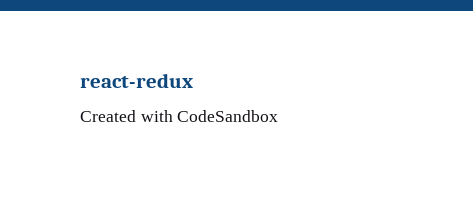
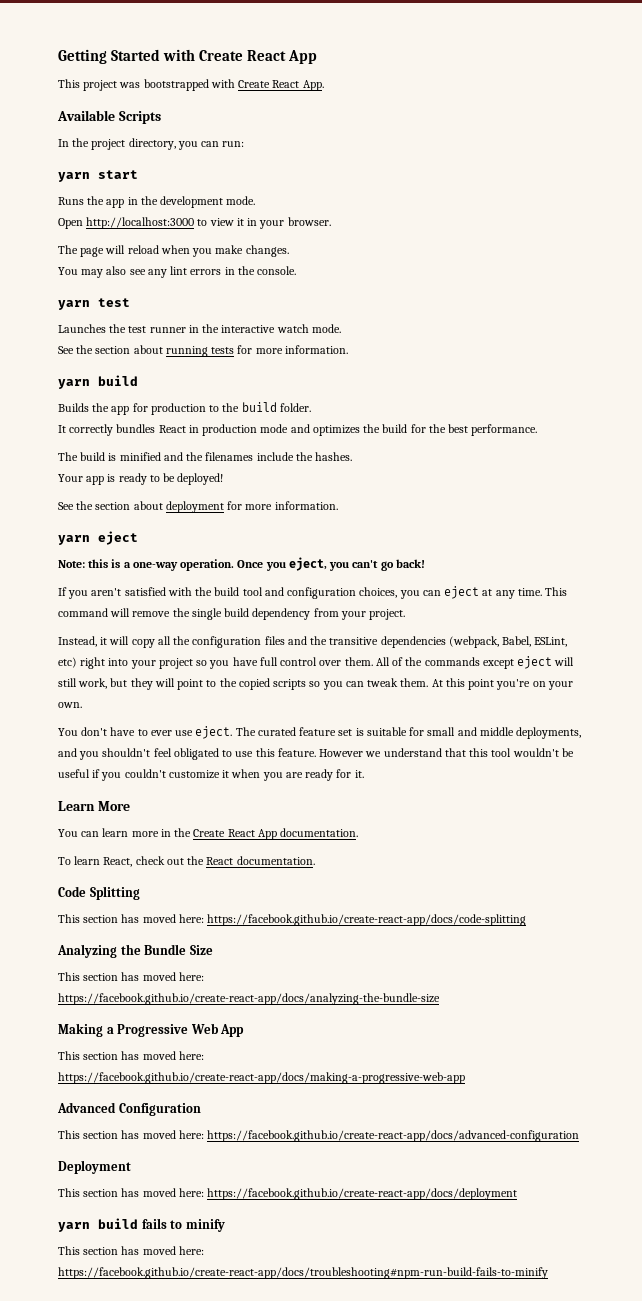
[80,73,193,88] [80,110,279,122] react-redux // Created with CodeSandbox -> [58,49,318,64] [58,79,324,91] [57,110,161,124] [58,138,245,150] [58,170,138,182] [58,196,256,208] [58,217,331,229] [58,245,289,257] [58,266,297,278] [58,298,130,310] [58,324,341,333] [58,345,348,357] [58,375,138,389] [58,402,311,415] [58,424,538,436] [58,452,353,461] [58,473,224,485] [58,501,338,513] [58,531,138,545] [58,557,425,571] [58,586,568,599] [58,608,406,620] [58,636,568,648] [58,656,575,669] [58,678,573,690] [58,702,82,708] [58,726,582,739] [58,748,574,760] [58,769,364,781] [58,801,130,811] [58,828,359,840] [58,856,315,867] [58,886,140,900] [58,914,527,926] [57,944,213,958] [58,972,204,981] [58,993,440,1005] [58,1023,245,1037] [58,1051,204,1060] [58,1072,465,1084] [57,1102,201,1116] [58,1130,580,1142] [58,1160,131,1174] [58,1188,518,1200] [58,1218,225,1232] [58,1246,204,1255] [58,1267,548,1279] Getting Started with Create React App // This project was bootstrapped with Create React App. // Available Scripts // In the project directory, you can run: // yarn start // Runs the app in the development mode. // Open http://localhost:3000 to view it in your browser. // The page will reload when you make changes. // You may also see any lint errors in the console. // yarn test // Launches the test runner in the interactive watch mode. // See the section about running tests for more information. // yarn build // Builds the app for production to the build folder. // It correctly bundles React in production mode and optimizes the build for the best performance. // The build is minified and the filenames include the hashes. // Your app is ready to be deployed! // See the section about deployment for more information. // yarn eject // Note: this is a one-way operation. Once you eject, you can't go back! // If you aren't satisfied with the build tool and configuration choices, you can eject at any time. This command will remove the single build dependency from your project. // Instead, it will copy all the configuration files and the transitive dependencies (webpack, Babel, ESLint, etc) right into your project so you have full control over them. All of the commands except eject will still work, but they will point to the copied scripts so you can tweak them. At this point you're on your own. // You don't have to ever use eject. The curated feature set is suitable for small and middle deployments, and you shouldn't feel obligated to use this feature. However we understand that this tool wouldn't be useful if you couldn't customize it when you are ready for it. // Learn More // You can learn more in the Create React App documentation. // To learn React, check out the React documentation. // Code Splitting // This section has moved here: https://facebook.github.io/create-react-app/docs/code-splitting // Analyzing the Bundle Size // This section has moved here: https://facebook.github.io/create-react-app/docs/analyzing-the-bundle-size // Making a Progressive Web App // This section has moved here: https://facebook.github.io/create-react-app/docs/making-a-progressive-web-app // Advanced Configuration // This section has moved here: https://facebook.github.io/create-react-app/docs/advanced-configuration // Deployment // This section has moved here: https://facebook.github.io/create-react-app/docs/deployment // yarn build fails to minify // This section has moved here: https://facebook.github.io/create-react-app/docs/troubleshooting#npm-run-build-fails-to-minify

